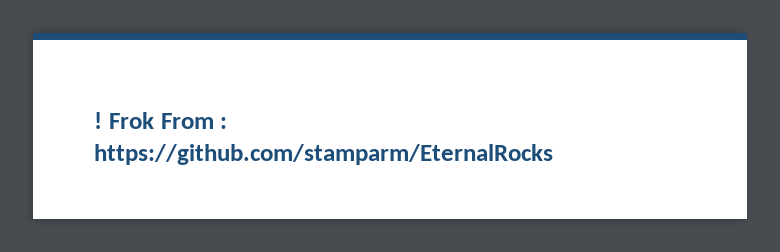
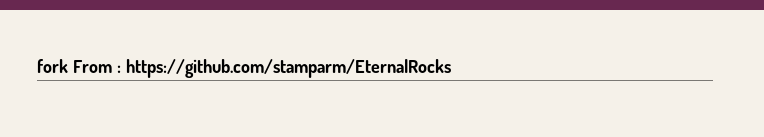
[94,112,154,129] ! Frok -> [37,59,68,73] fork

